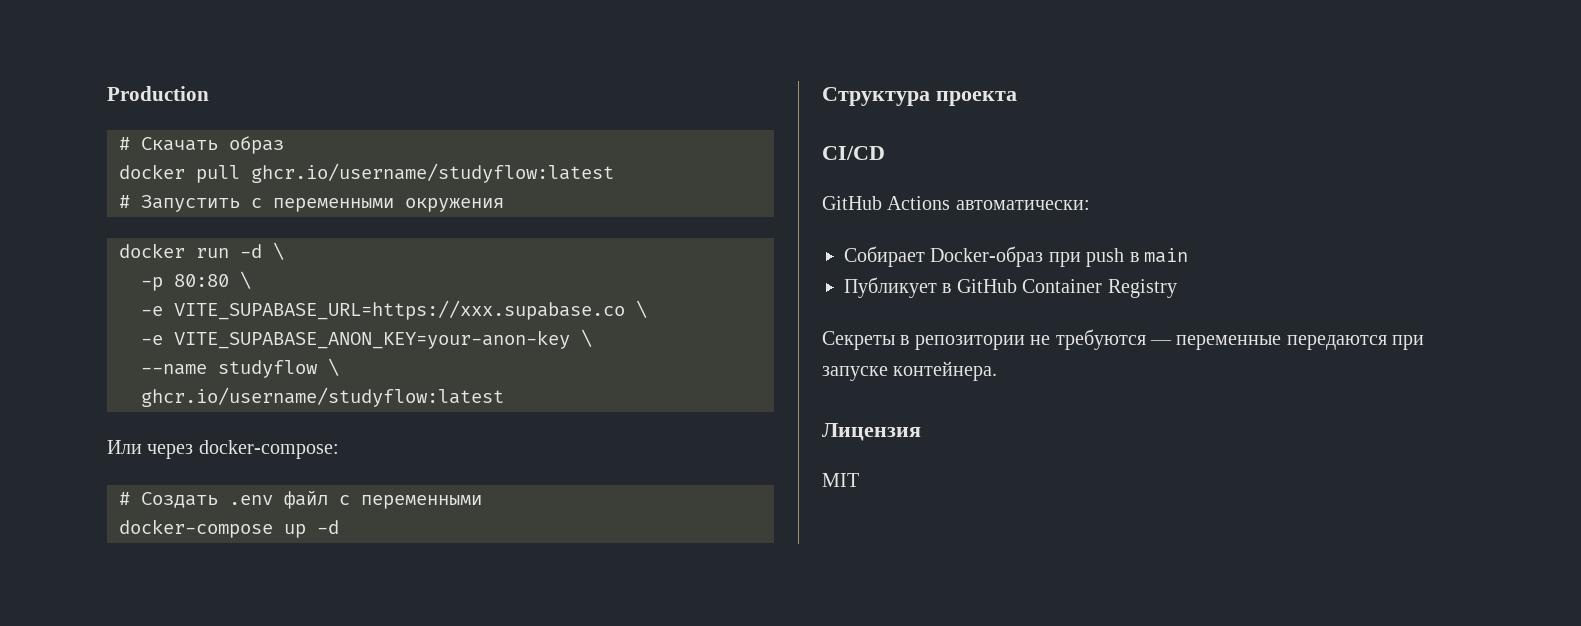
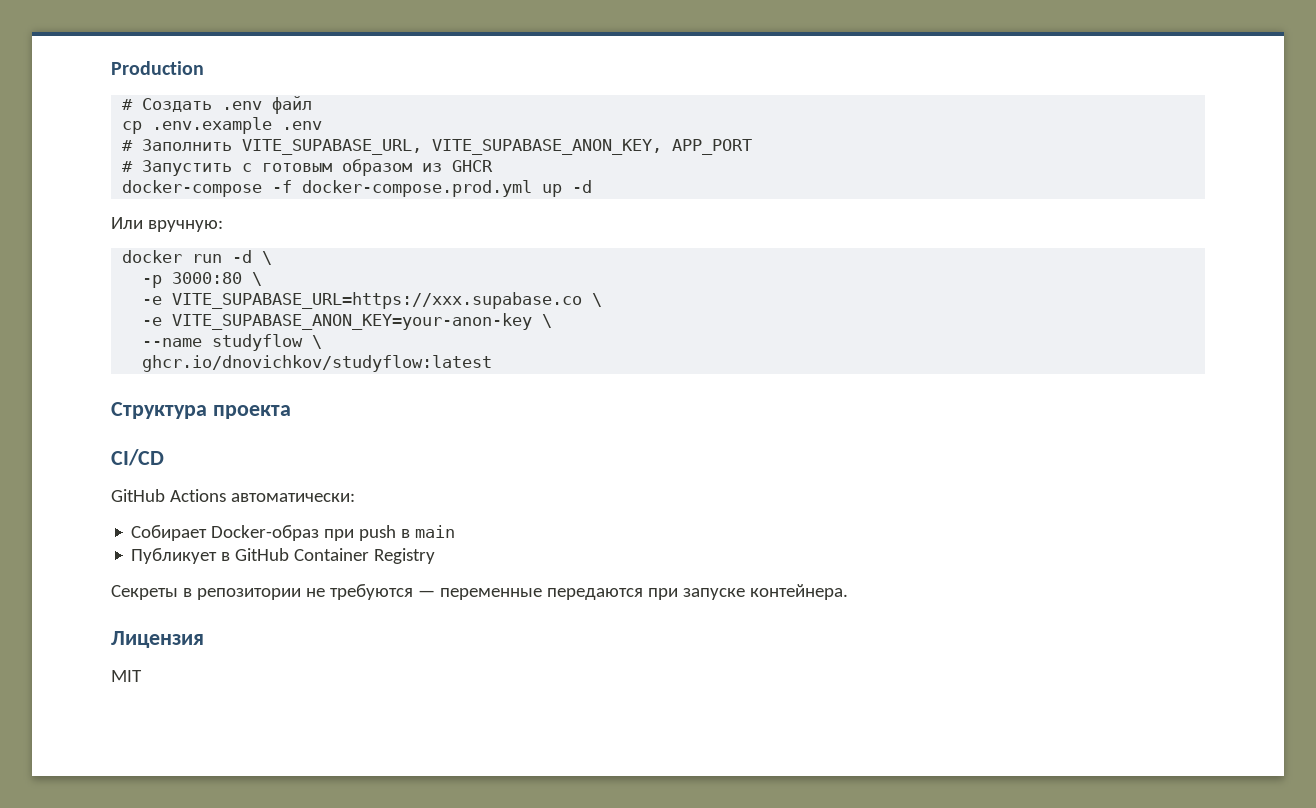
[141,136,284,154] [119,163,614,183] [119,195,504,212] Скачать образ // docker pull ghcr.io/username/studyflow:latest // # Запустить с переменными окружения -> [142,96,313,114] [122,117,323,134] [122,139,753,155] [122,159,494,176] [122,180,593,197] [111,217,223,232] Создать .env файл // cp .env.example .env // # Заполнить VITE_SUPABASE_URL, VITE_SUPABASE_ANON_KEY, APP_PORT // # Запустить с готовым образом из GHCR // docker-compose -f docker-compose.prod.yml up -d // Или вручную:
[174,274,229,287] 80:80 -> [172,272,243,284] 3000:80
[141,387,504,407] [107,440,339,459] [119,490,482,509] [119,519,339,538] ghcr.io/username/studyflow:latest // Или через docker-compose: // # Создать .env файл с переменными // docker-compose up -d -> [142,355,493,372] ghcr.io/dnovichkov/studyflow:latest

